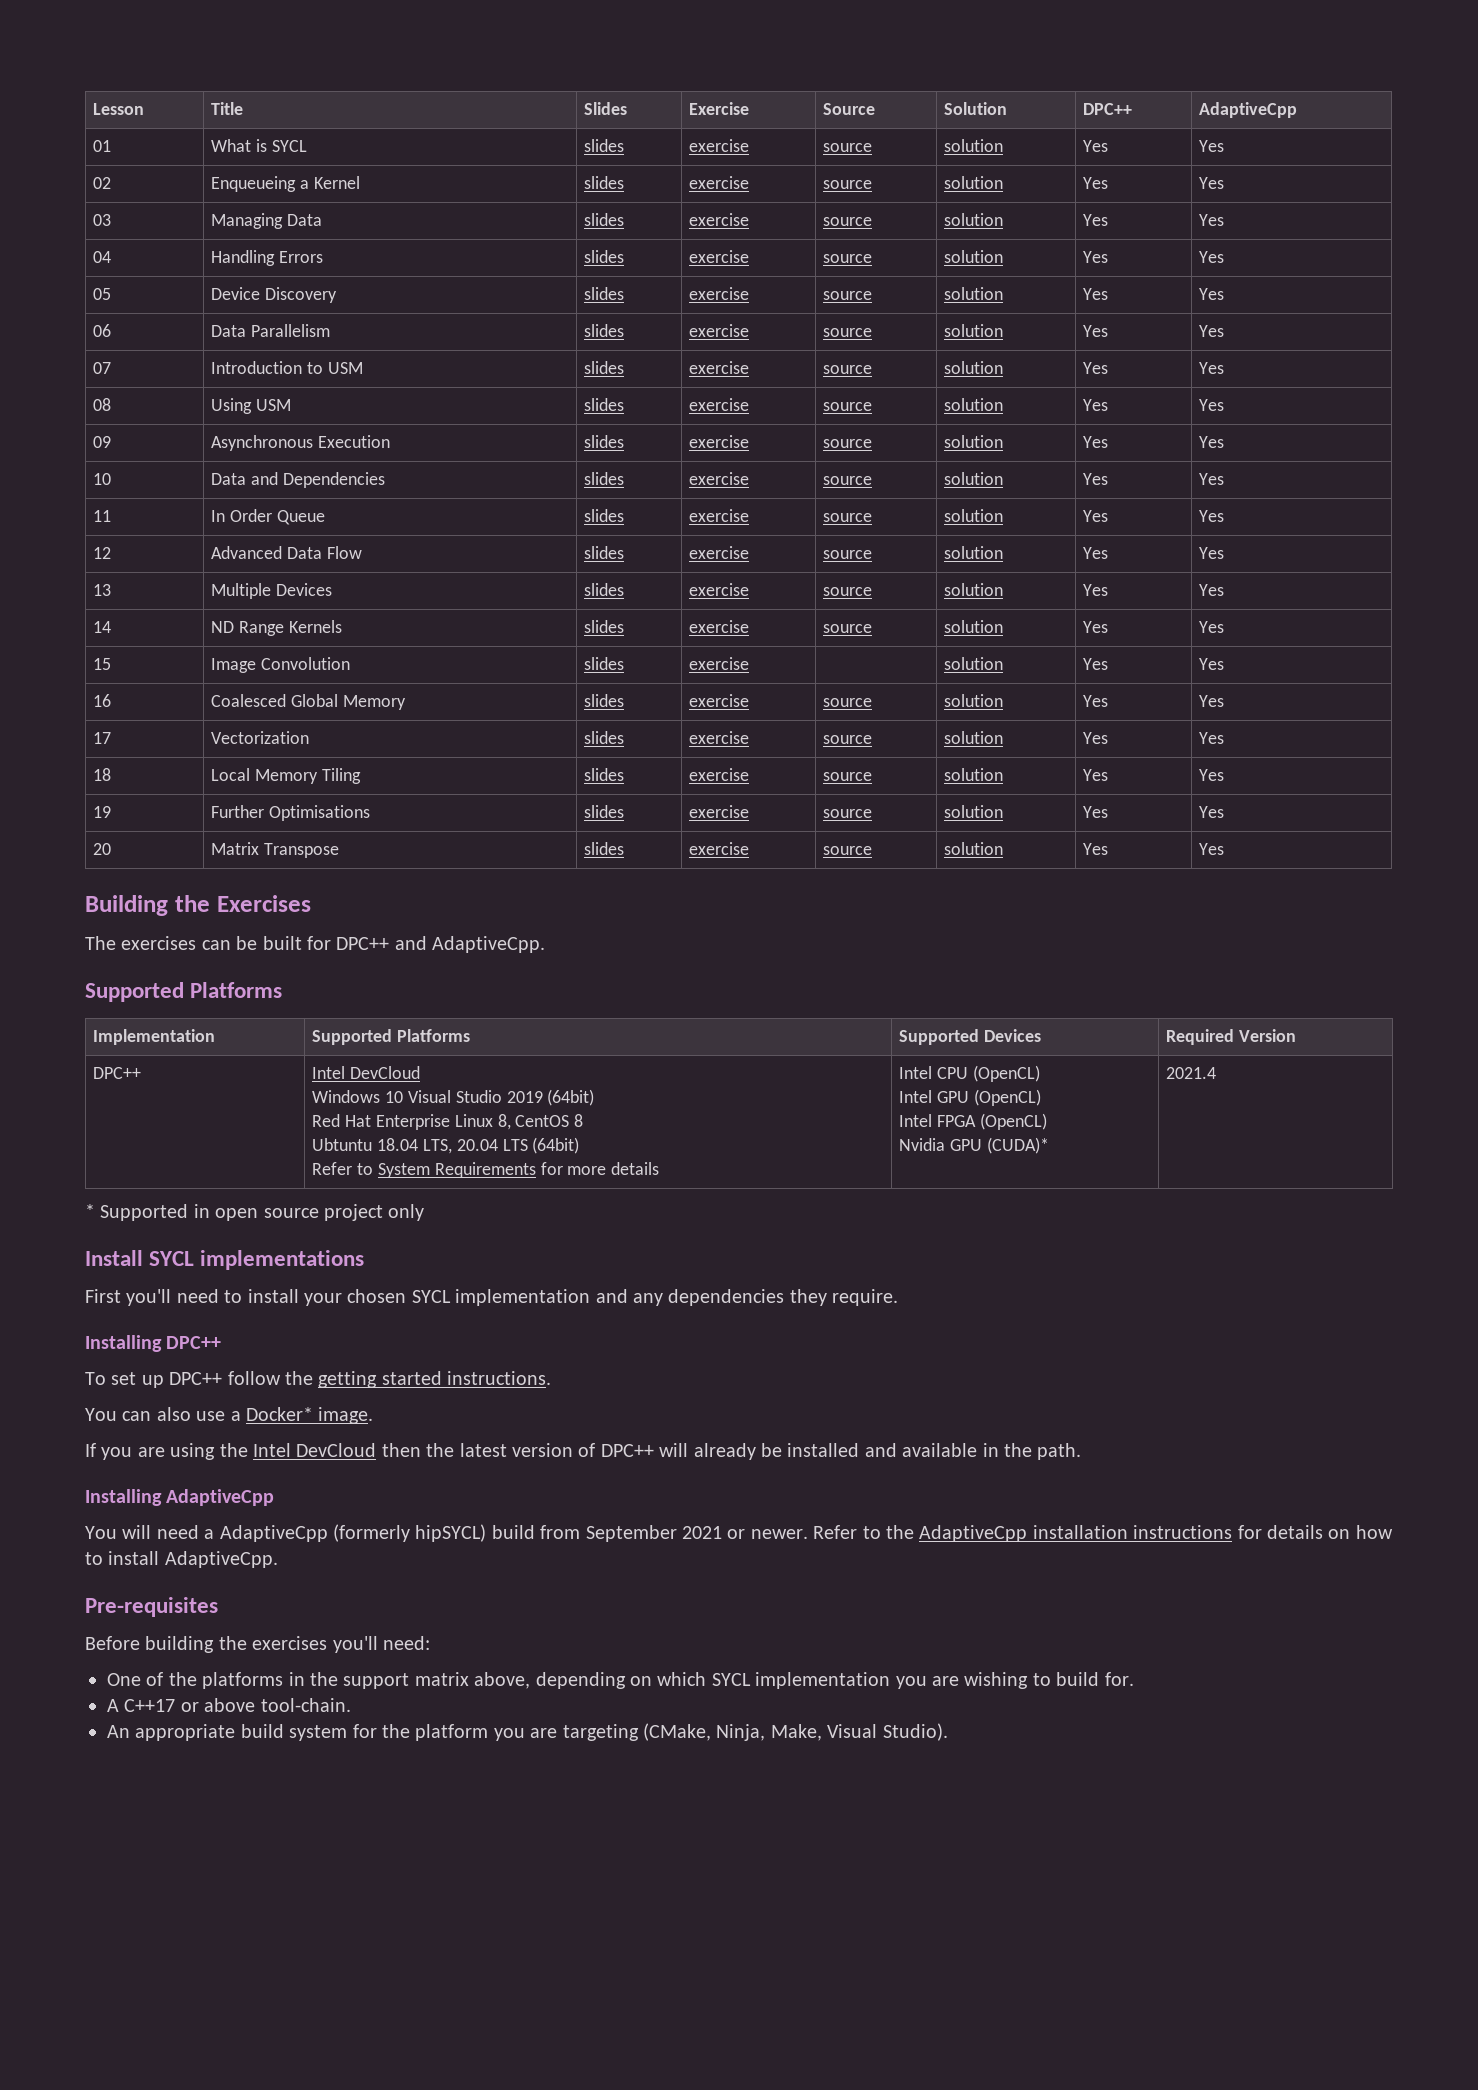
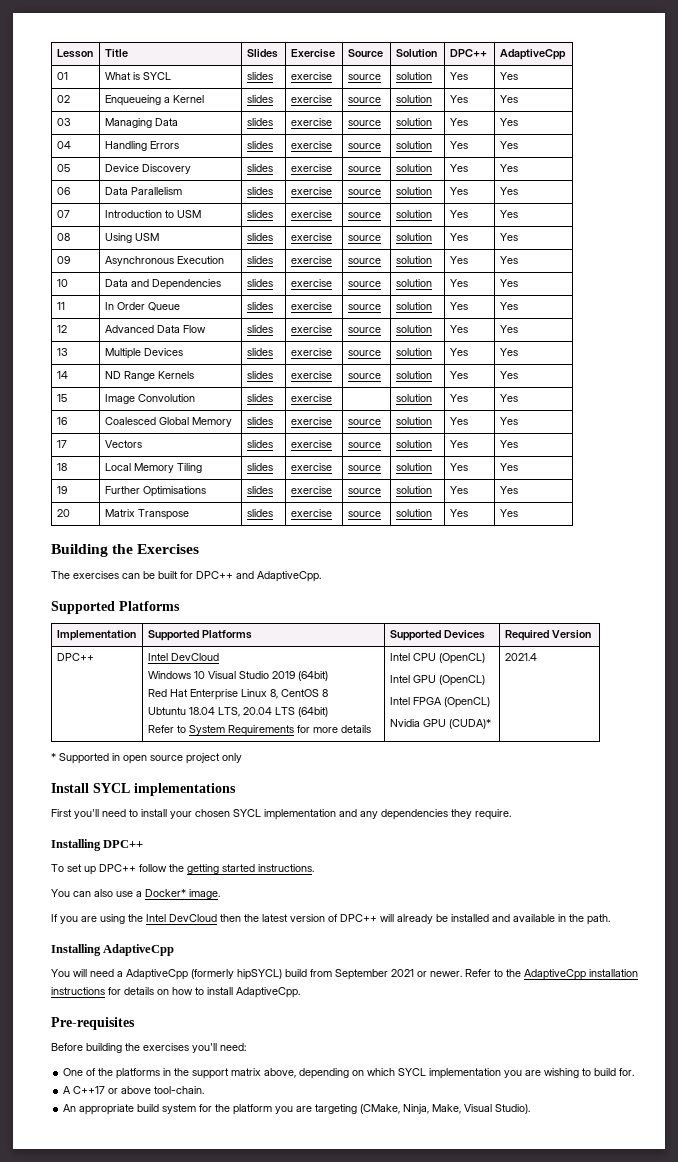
[211,731,310,744] Vectorization -> [104,440,142,448] Vectors

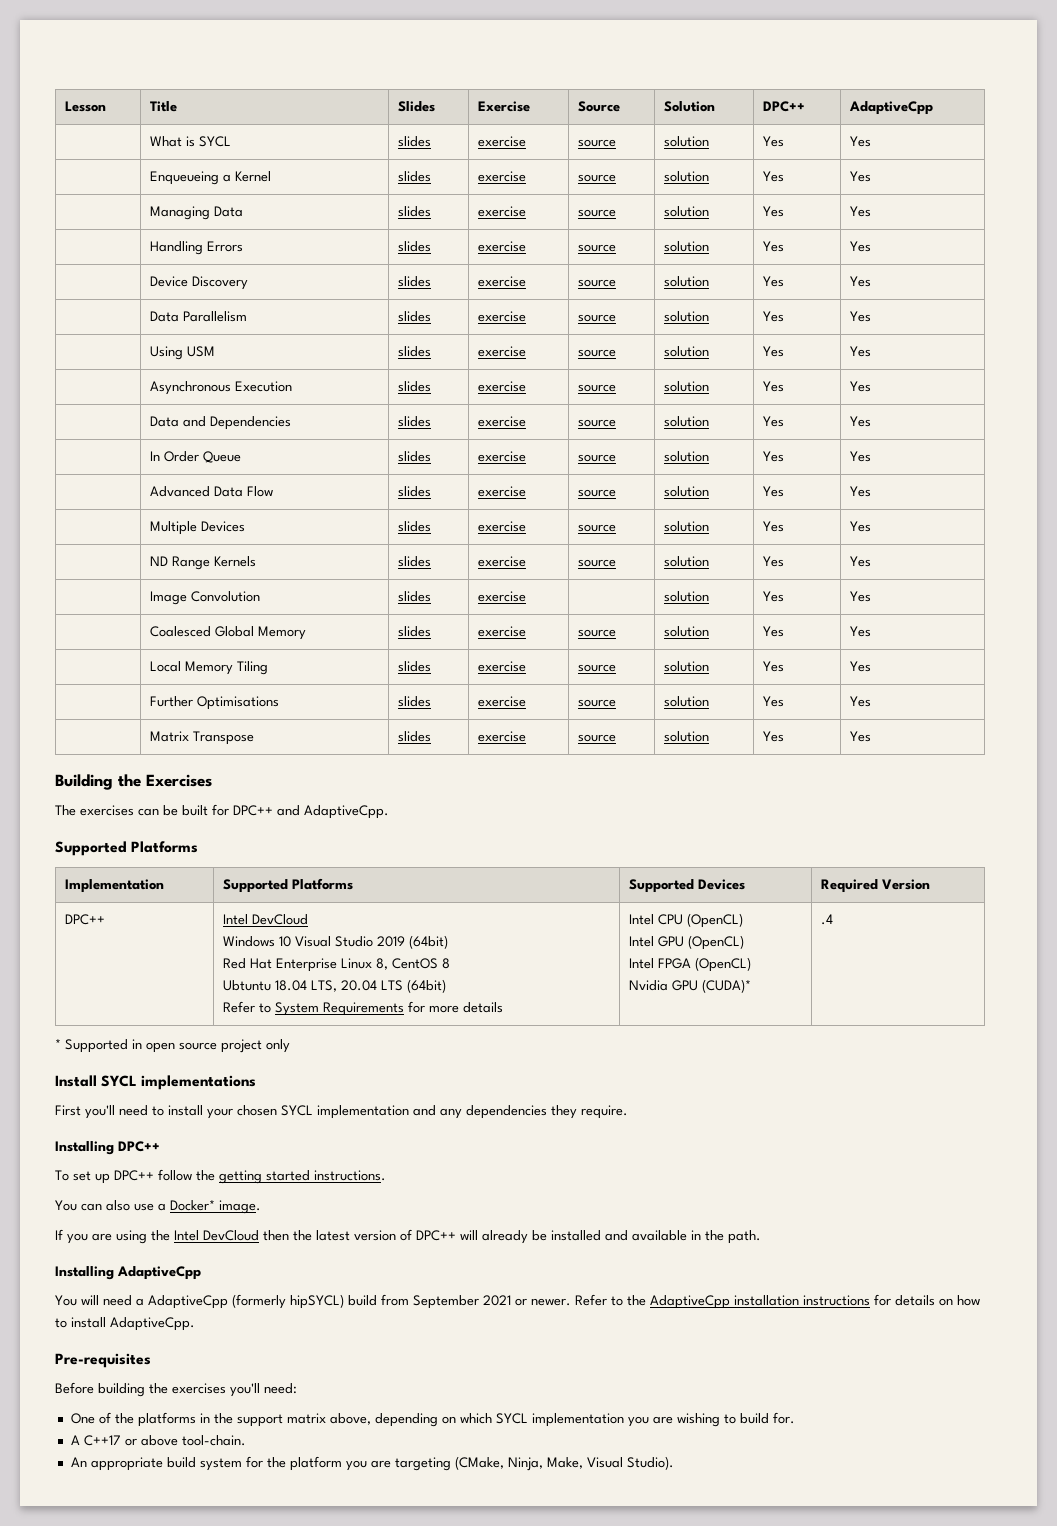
[56,72,68,80] 01 -> (933, 108) none
[56,95,70,103] 02 -> (871, 141) none
[56,118,71,126] 03 -> (871, 176) none
[56,141,71,149] 04 -> (871, 211) none
[56,164,70,172] 05 -> (871, 246) none
[56,187,70,195] 06 -> (871, 281) none
[56,210,70,218] [104,210,201,218] [246,210,273,218] [290,210,332,218] [347,212,381,218] [395,210,432,218] [449,210,468,218] [499,210,518,218] [56,233,70,241] 07 | Introduction to USM | slides | exercise | source | solution | Yes | Yes // 08 -> (871, 316) none
[56,256,70,264] 09 -> (871, 351) none
[56,279,68,287] 10 -> (871, 386) none
[56,302,65,310] 11 -> (871, 421) none
[56,325,67,333] 12 -> (871, 456) none
[56,348,68,356] 13 -> (871, 491) none
[56,371,68,379] 14 -> (871, 526) none
[56,394,67,402] 15 -> (871, 561) none
[56,417,67,425] 16 -> (871, 596) none
[56,440,67,448] [104,440,142,448] [246,440,273,448] [290,440,332,448] [347,442,381,448] [395,440,432,448] [449,440,468,448] [499,440,518,448] [56,463,67,471] 17 | Vectors | slides | exercise | source | solution | Yes | Yes // 18 -> (871, 631) none
[56,486,67,494] 19 -> (871, 666) none
[56,509,70,517] 20 -> (871, 701) none
[504,653,537,661] 2021.4 -> [820,914,833,925] .4

